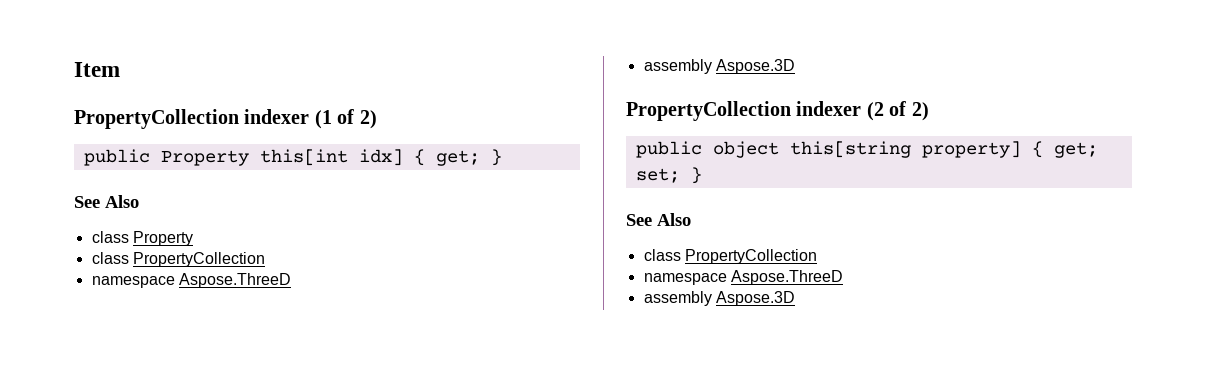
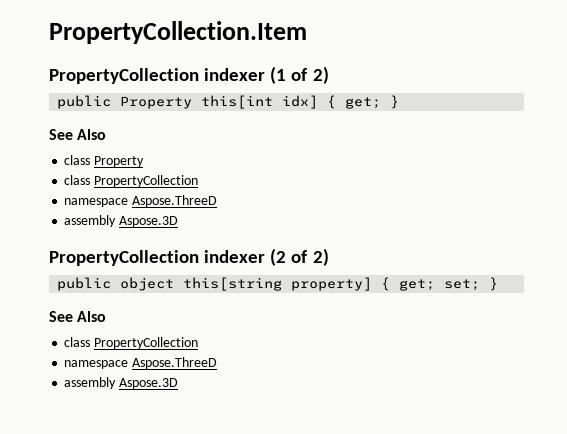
[74,62,120,77] Item -> [49,21,307,44] PropertyCollection.Item

